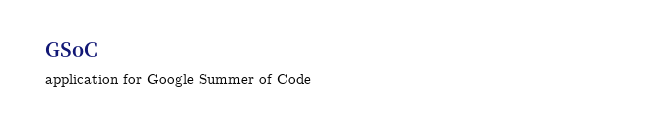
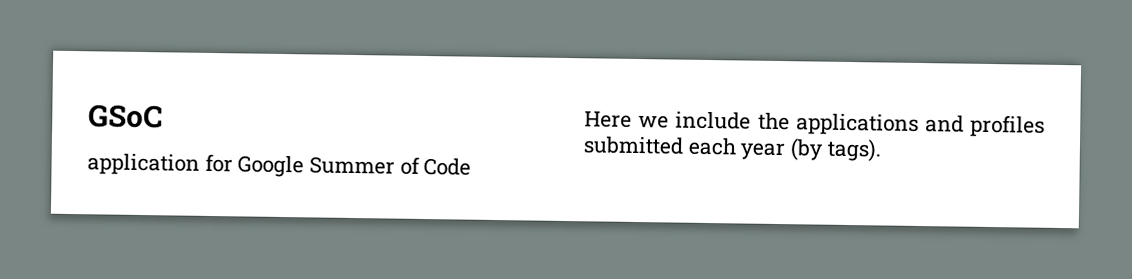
(311, 79) none -> [584,111,1045,138] [583,136,882,162] // Here we include the applications and profiles submitted each year (by tags).

